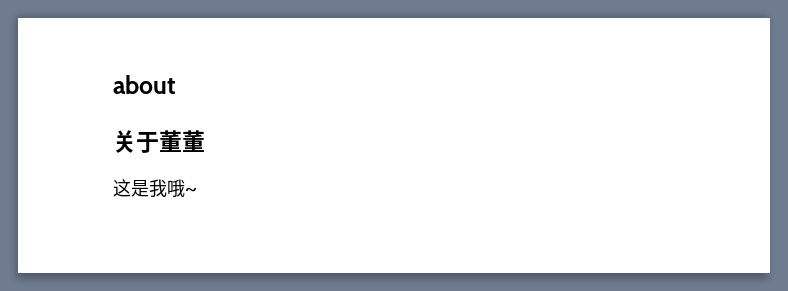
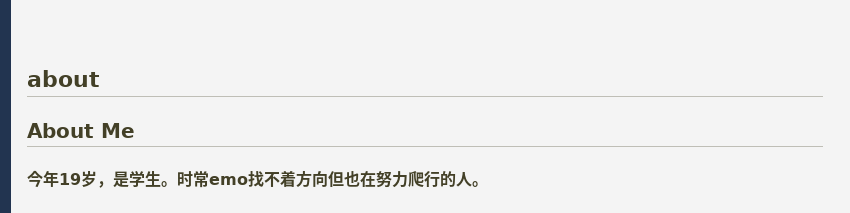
[113,130,205,153] [113,179,197,197] 关于董董 // 这是我哦~ -> [27,123,135,138] [27,170,488,188] About Me // 今年19岁，是学生。时常emo找不着方向但也在努力爬行的人。

